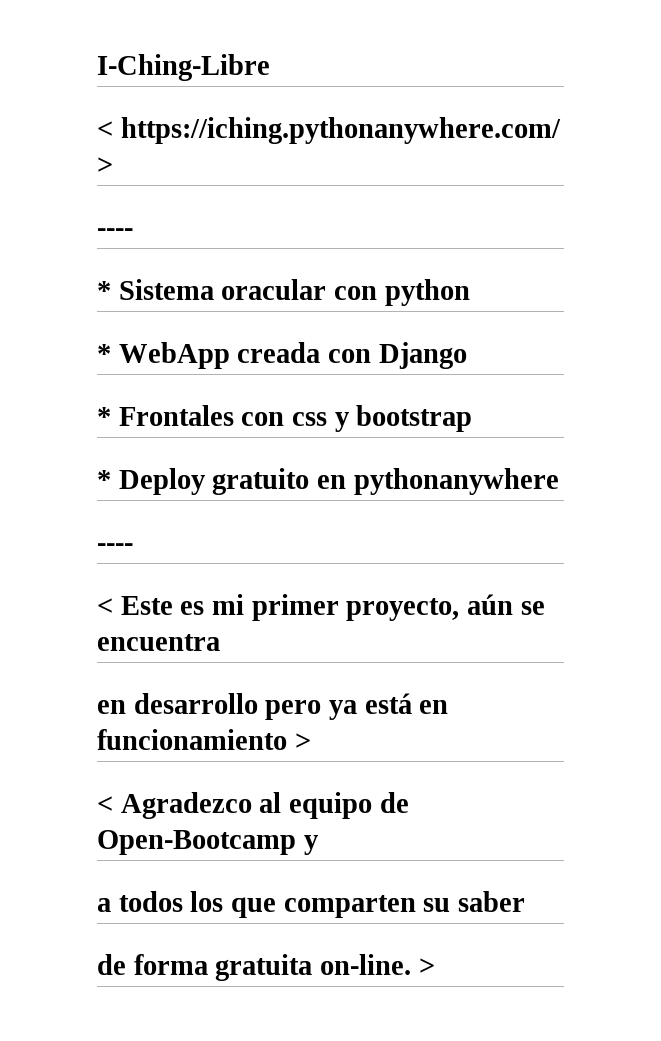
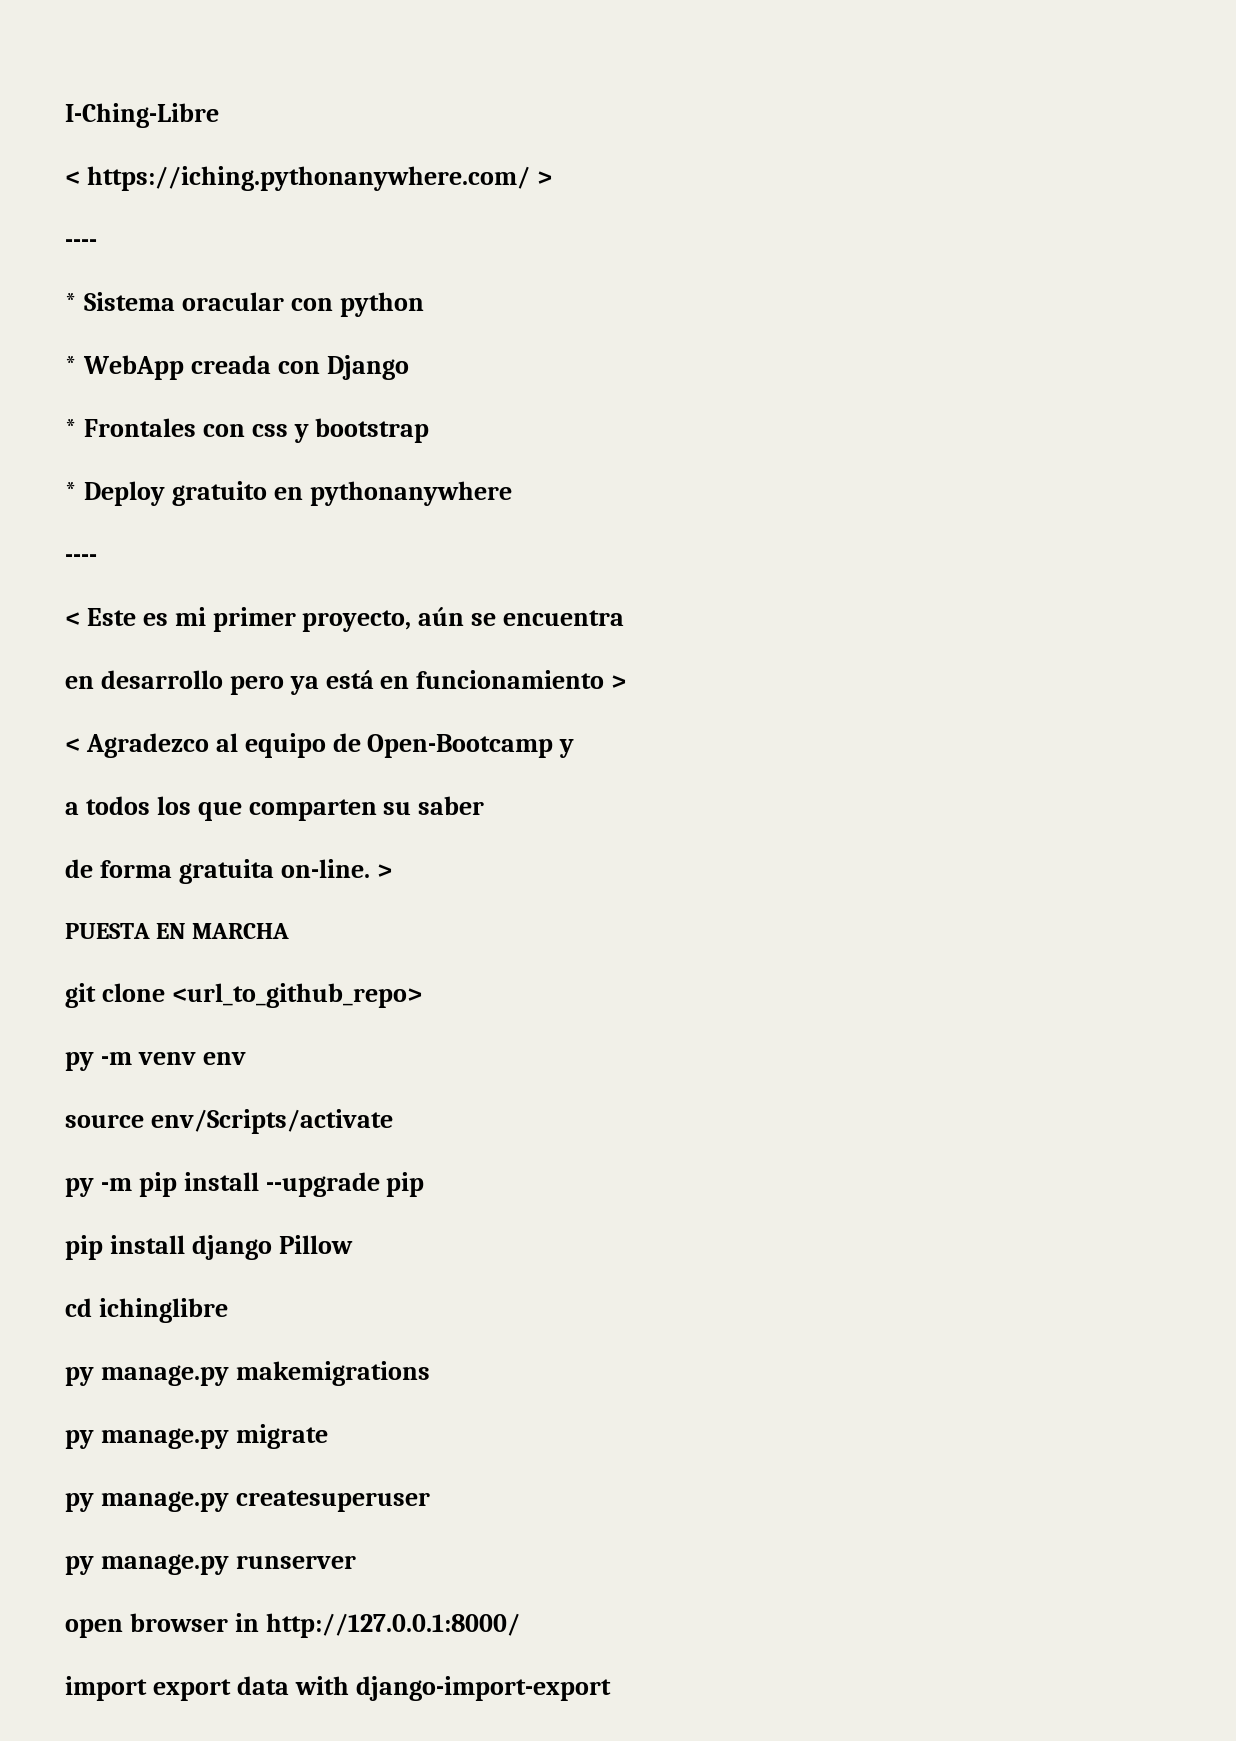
(435, 966) none -> [65,923,289,939] [65,983,422,1008] [65,1052,246,1071] [65,1109,393,1134] [65,1172,425,1197] [65,1235,353,1260] [65,1298,228,1323] [65,1361,430,1386] [65,1424,328,1449] [65,1490,430,1512] [65,1554,356,1575] [65,1613,520,1638] [65,1676,611,1701] // PUESTA EN MARCHA // git clone <url_to_github_repo> // py -m venv env // source env/Scripts/activate // py -m pip install --upgrade pip // pip install django Pillow // cd ichinglibre // py manage.py makemigrations // py manage.py migrate // py manage.py createsuperuser // py manage.py runserver // open browser in http://127.0.0.1:8000/ // import export data with django-import-export

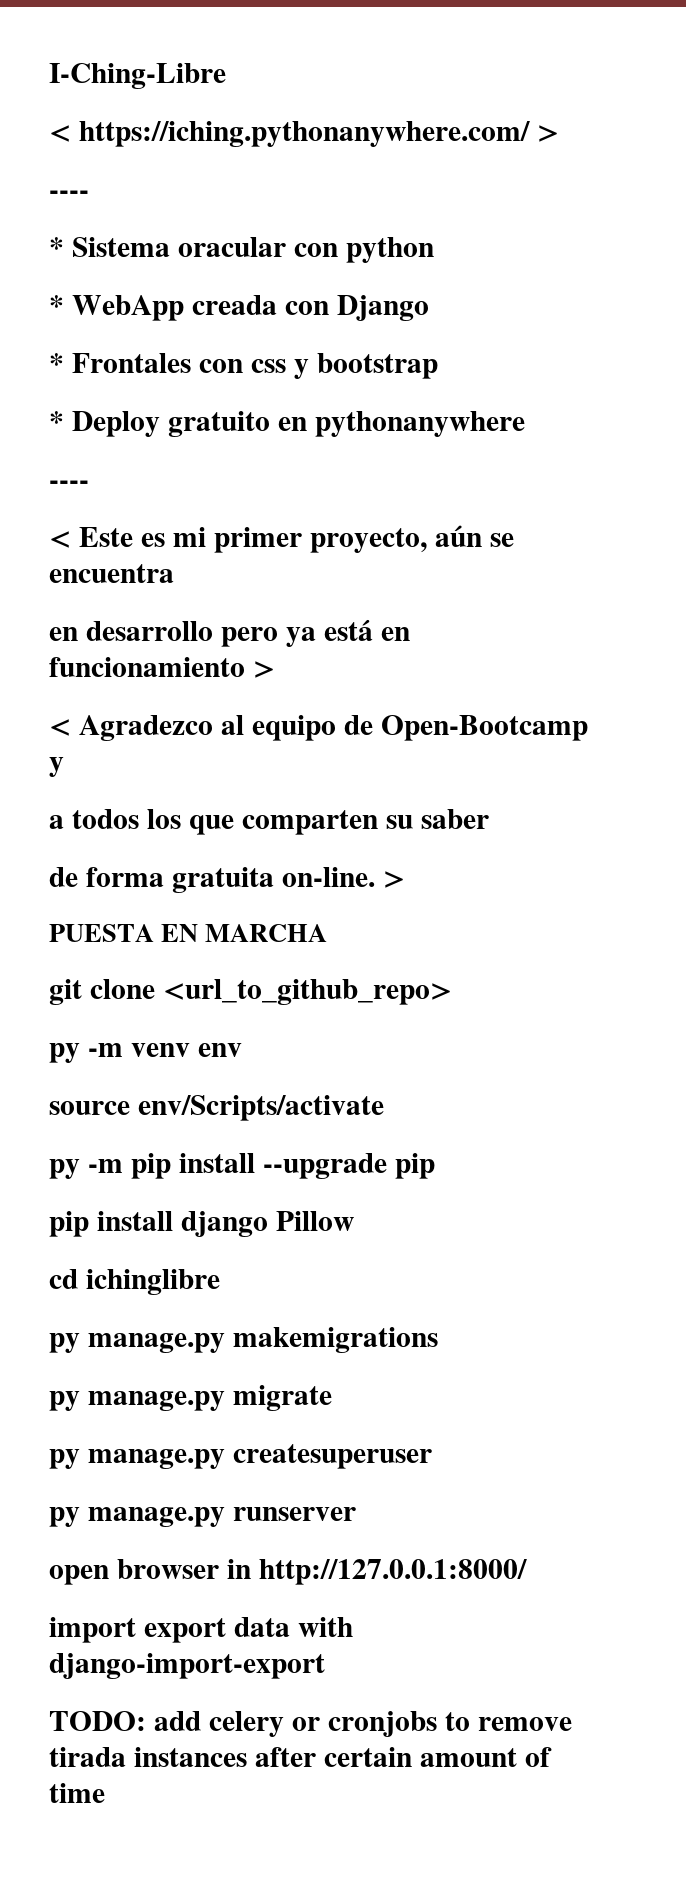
(611, 1688) none -> [49,1711,572,1737] [49,1747,552,1767] [49,1783,105,1803] // TODO: add celery or cronjobs to remove tirada instances after certain amount of time

